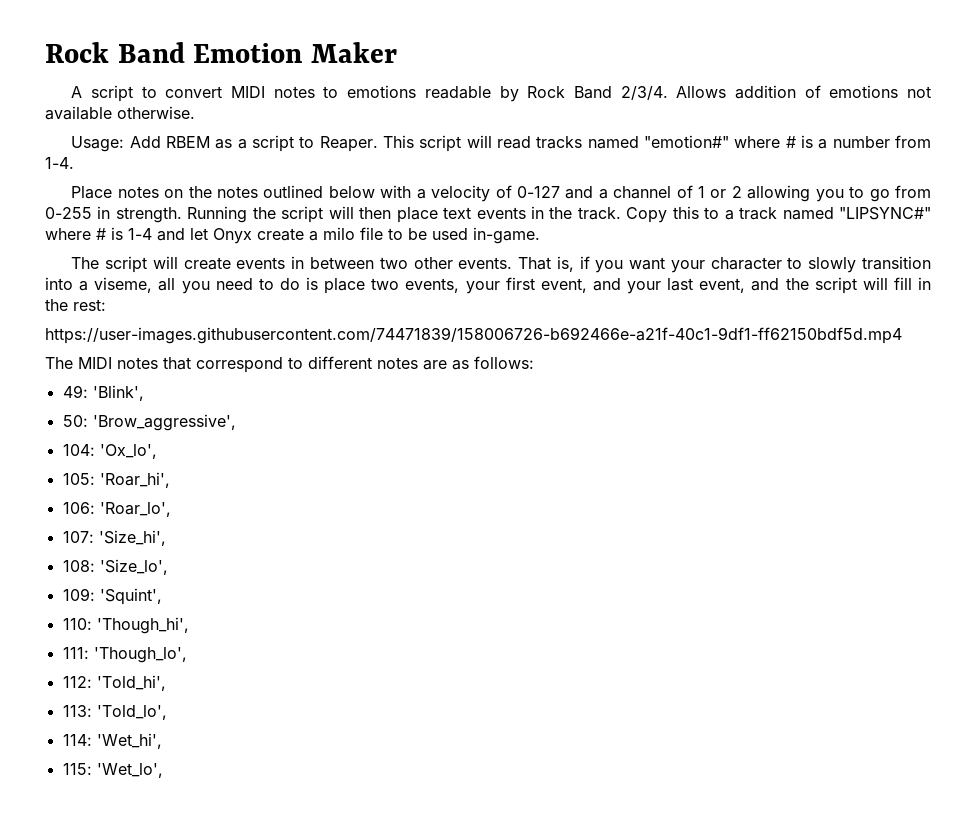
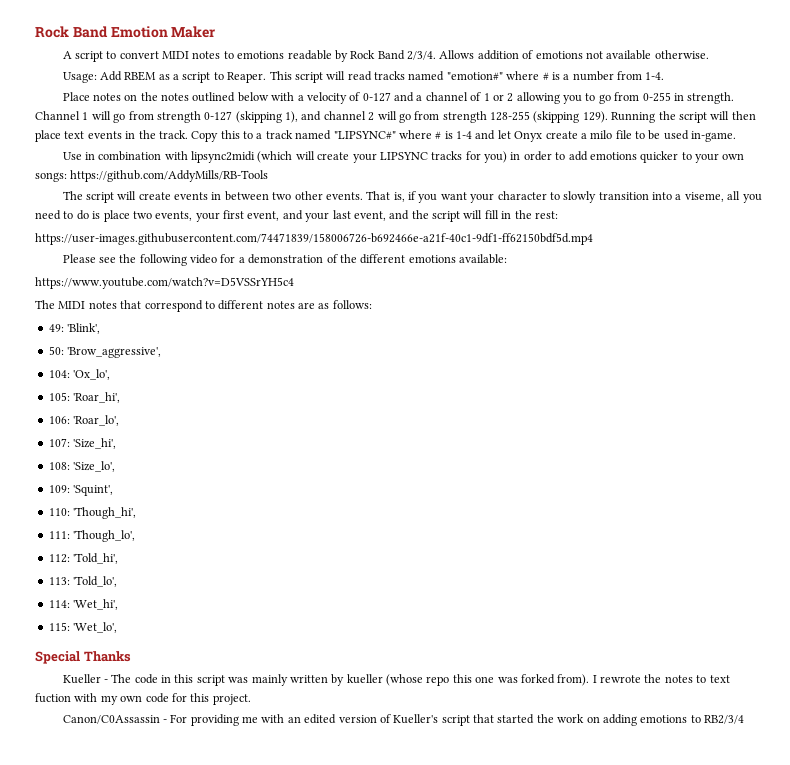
(182, 215) none -> [35,111,608,123] Channel 1 will go from strength 0-127 (skipping 1), and channel 2 will go from strength 128-255 (skipping 129).
(540, 235) none -> [62,151,745,163] [35,170,269,182] // Use in combination with lipsync2midi (which will create your LIPSYNC tracks for you) in order to add emotions quicker to your own songs: https://github.com/AddyMills/RB-Tools
(902, 335) none -> [62,254,508,266] [35,277,294,289] // Please see the following video for a demonstration of the different emotions available: // https://www.youtube.com/watch?v=D5VSSrYH5c4
(163, 770) none -> [35,651,131,664] [62,674,730,686] [35,693,251,705] [62,714,745,726] // Special Thanks // Kueller - The code in this script was mainly written by kueller (whose repo this one was forked from). I rewrote the notes to text fuction with my own code for this project. // Canon/C0Assassin - For providing me with an edited version of Kueller's script that started the work on adding emotions to RB2/3/4

